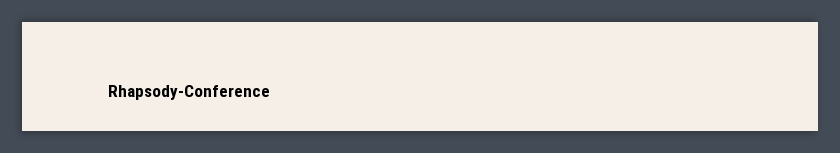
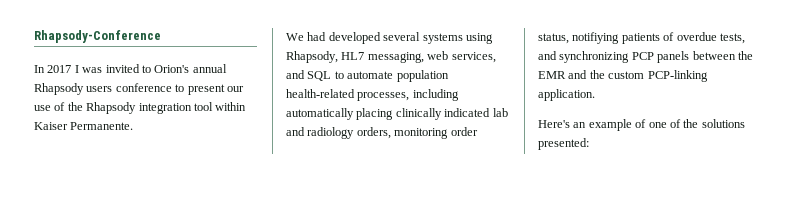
(270, 92) none -> [34,64,227,73] [34,83,244,95] [34,102,247,114] [34,122,134,130] [286,32,493,44] [286,51,496,63] [286,70,449,82] [286,89,459,101] [286,108,508,120] [286,127,478,139] [538,32,745,44] [538,51,753,63] [538,70,708,82] [538,89,595,101] [538,119,745,131] [538,138,589,150] // In 2017 I was invited to Orion's annual Rhapsody users conference to present our use of the Rhapsody integration tool within Kaiser Permanente. // We had developed several systems using Rhapsody, HL7 messaging, web services, and SQL to automate population health-related processes, including automatically placing clinically indicated lab and radiology orders, monitoring order status, notifiying patients of overdue tests, and synchronizing PCP panels between the EMR and the custom PCP-linking application. // Here's an example of one of the solutions presented:

